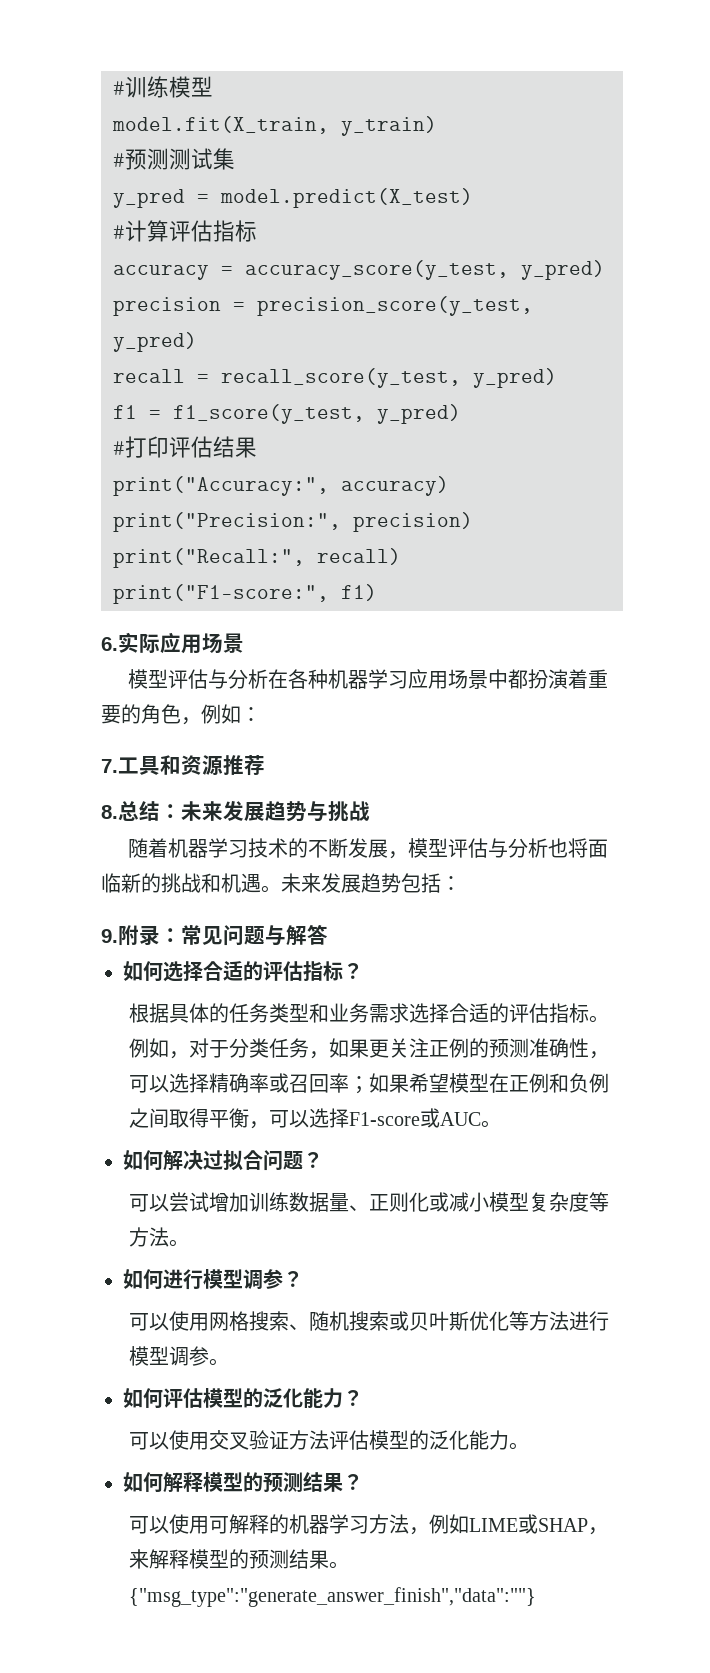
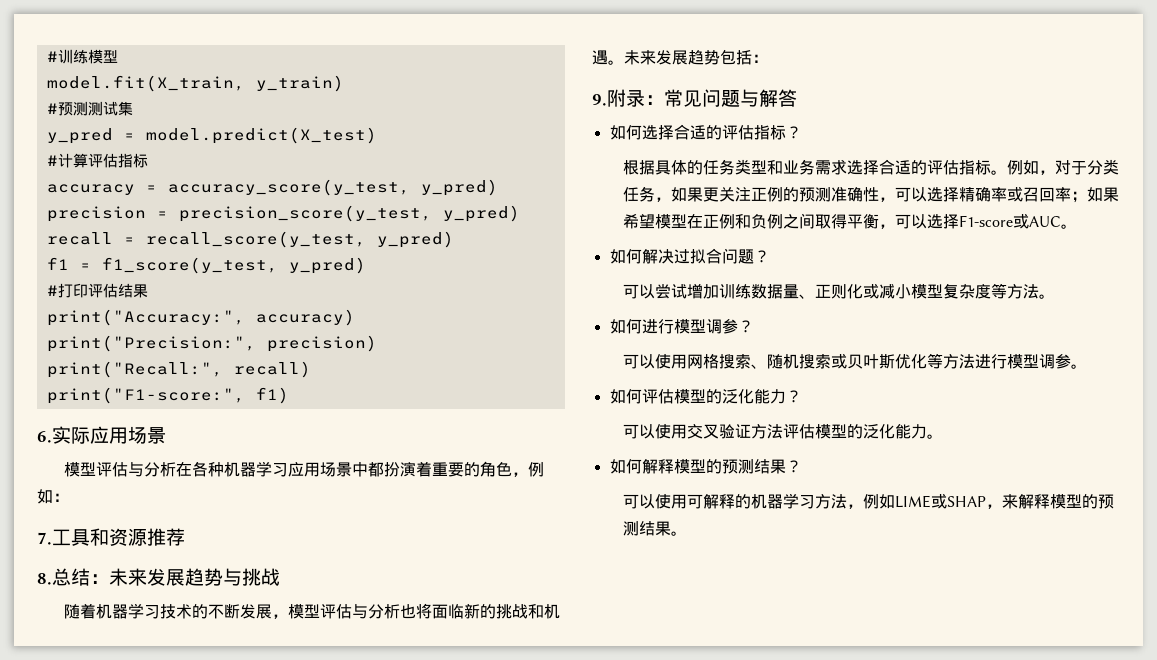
[129,1587,537,1607] {"msg_type":"generate_answer_finish","data":""} -> (687, 533) none

